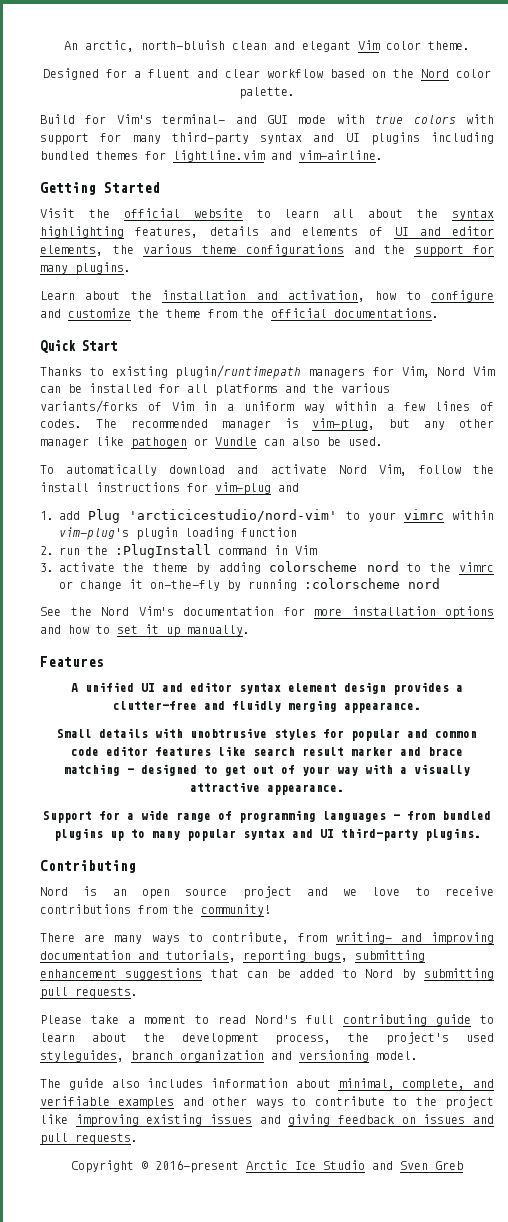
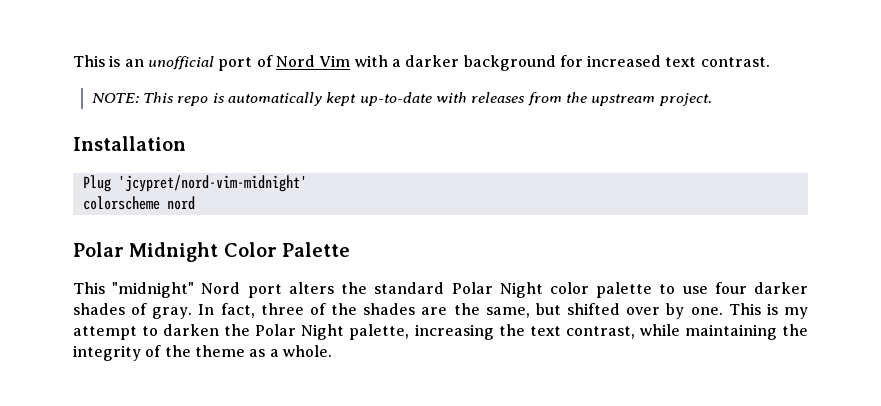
[64,40,470,52] [43,68,491,80] [239,87,295,99] [40,114,494,124] [40,132,494,145] [40,150,383,162] [40,182,160,195] [40,208,495,220] [40,226,494,238] [40,244,494,257] [40,262,131,275] [40,290,494,302] [40,308,439,318] [40,340,117,353] [40,365,495,379] [40,383,390,396] [40,400,494,413] [40,418,494,431] [40,436,383,449] [40,464,494,476] [40,482,299,495] [40,509,495,523] [59,527,297,540] [40,544,317,558] [40,561,494,574] [59,578,440,591] [40,606,494,619] [40,624,250,637] [40,656,104,667] [71,682,463,695] [113,700,421,713] [57,728,477,741] [71,746,463,756] [64,764,470,776] [190,782,344,795] [43,810,491,823] [53,828,481,841] [40,860,136,873] [40,886,495,899] [40,904,271,916] [40,932,495,945] [40,950,425,963] [40,968,495,980] [40,987,138,999] [40,1014,494,1026] [40,1032,494,1045] [40,1050,418,1062] [40,1078,494,1091] [40,1096,495,1109] [40,1114,494,1127] [40,1133,138,1145] [71,1160,463,1173] An arctic, north-bluish clean and elegant Vim color theme. // Designed for a fluent and clear workflow based on the Nord color palette. // Build for Vim's terminal- and GUI mode with true colors with support for many third-party syntax and UI plugins including bundled themes for lightline.vim and vim-airline. // Getting Started // Visit the official website to learn all about the syntax highlighting features, details and elements of UI and editor elements, the various theme configurations and the support for many plugins. // Learn about the installation and activation, how to configure and customize the theme from the official documentations. // Quick Start // Thanks to existing plugin/runtimepath managers for Vim, Nord Vim can be installed for all platforms and the various variants/forks of Vim in a uniform way within a few lines of codes. The recommended manager is vim-plug, but any other manager like pathogen or Vundle can also be used. // To automatically download and activate Nord Vim, follow the install instructions for vim-plug and // 1. add Plug 'arcticicestudio/nord-vim' to your vimrc within vim-plug's plugin loading function // 2. run the :PlugInstall command in Vim // 3. activate the theme by adding colorscheme nord to the vimrc or change it on-the-fly by running :colorscheme nord // See the Nord Vim's documentation for more installation options and how to set it up manually. // Features // A unified UI and editor syntax element design provides a clutter-free and fluidly merging appearance. // Small details with unobtrusive styles for popular and common code editor features like search result marker and brace matching — designed to get out of your way with a visually attractive appearance. // Support for a wide range of programming languages — from bundled plugins up to many popular syntax and UI third-party plugins. // Contributing // Nord is an open source project and we love to receive contributions from the community! // There are many ways to contribute, from writing- and improving documentation and tutorials, reporting bugs, submitting enhancement suggestions that can be added to Nord by submitting pull requests. // Please take a moment to read Nord's full contributing guide to learn about the development process, the project's used styleguides, branch organization and versioning model. // The guide also includes information about minimal, complete, and verifiable examples and other ways to contribute to the project like improving existing issues and giving feedback on issues and pull requests. // Copyright © 2016-present Arctic Ice Studio and Sven Greb -> [73,55,770,71] [91,92,712,106] [73,136,186,151] [82,175,307,192] [82,196,195,210] [73,242,351,262] [73,282,808,298] [73,303,808,319] [73,324,809,340] [73,345,332,361] This is an unofficial port of Nord Vim with a darker background for increased text contrast. // NOTE: This repo is automatically kept up-to-date with releases from the upstream project. // Installation // Plug 'jcypret/nord-vim-midnight' // colorscheme nord // Polar Midnight Color Palette // This "midnight" Nord port alters the standard Polar Night color palette to use four darker shades of gray. In fact, three of the shades are the same, but shifted over by one. This is my attempt to darken the Polar Night palette, increasing the text contrast, while maintaining the integrity of the theme as a whole.

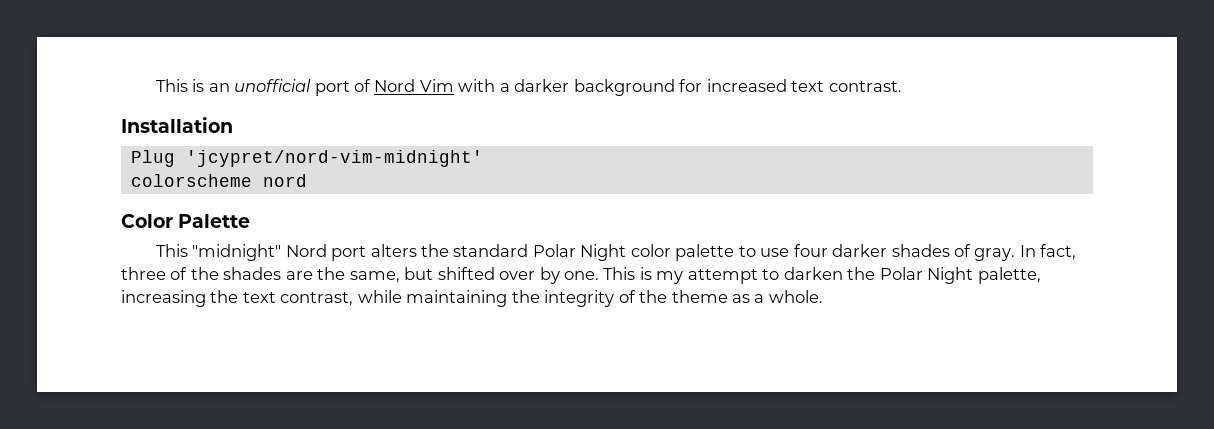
[91,92,712,106] // NOTE: This repo is automatically kept up-to-date with releases from the upstream project. -> (902, 86) none
[73,242,219,262] Polar Midnight -> (307, 180) none

